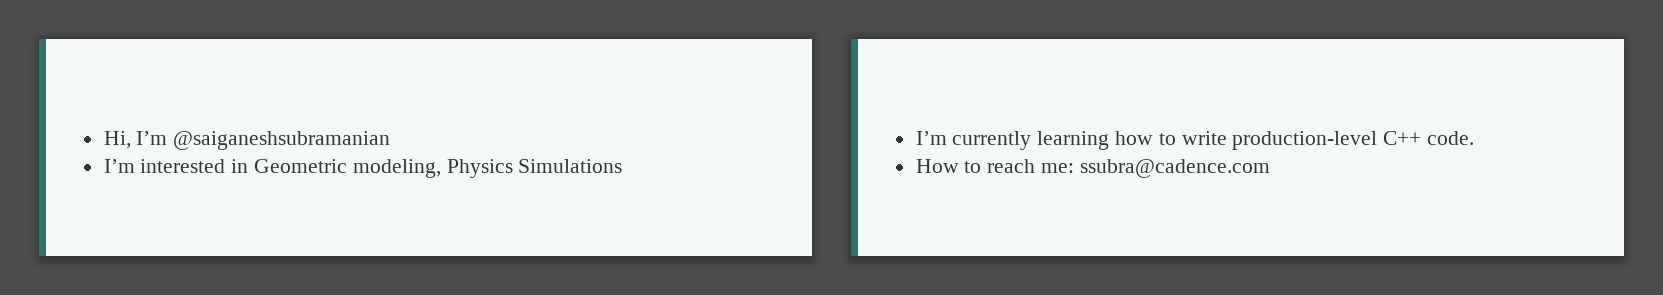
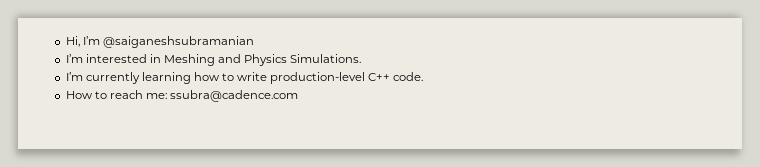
[254,159,623,178] Geometric modeling, Physics Simulations -> [163,54,362,66] Meshing and Physics Simulations.

